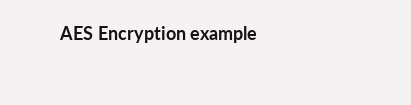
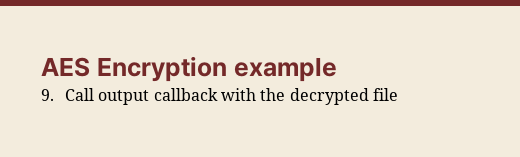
(258, 34) none -> [41,88,398,105] // 9. Call output callback with the decrypted file

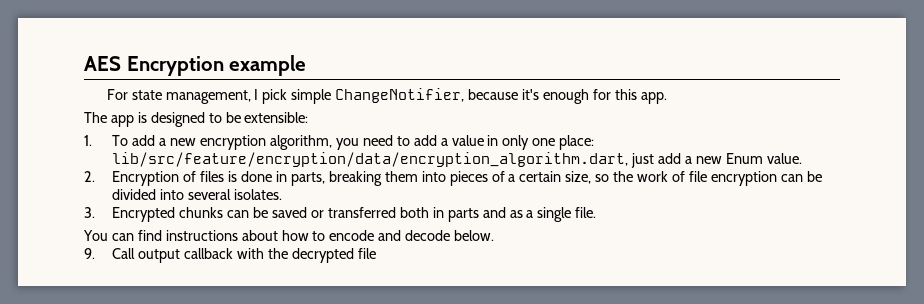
(337, 69) none -> [106,88,667,104] [84,112,309,127] [84,135,595,150] [112,152,802,168] [84,171,822,186] [112,189,283,200] [84,207,597,222] [83,230,495,241] // For state management, I pick simple ChangeNotifier, because it's enough for this app. // The app is designed to be extensible: // 1. To add a new encryption algorithm, you need to add a value in only one place: lib/src/feature/encryption/data/encryption_algorithm.dart, just add a new Enum value. // 2. Encryption of files is done in parts, breaking them into pieces of a certain size, so the work of file encryption can be divided into several isolates. // 3. Encrypted chunks can be saved or transferred both in parts and as a single file. // You can find instructions about how to encode and decode below.

